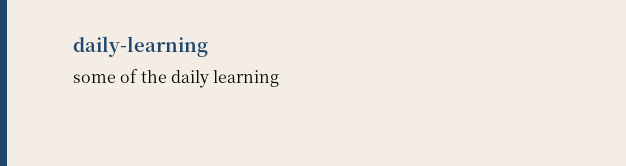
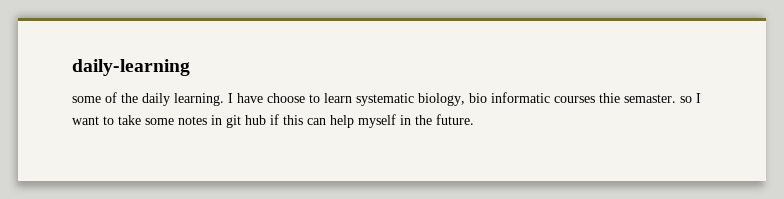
[213,70,280,87] learning -> [174,92,701,106] [72,114,474,128] learning. I have choose to learn systematic biology, bio informatic courses thie semaster. so I want to take some notes in git hub if this can help myself in the future.

